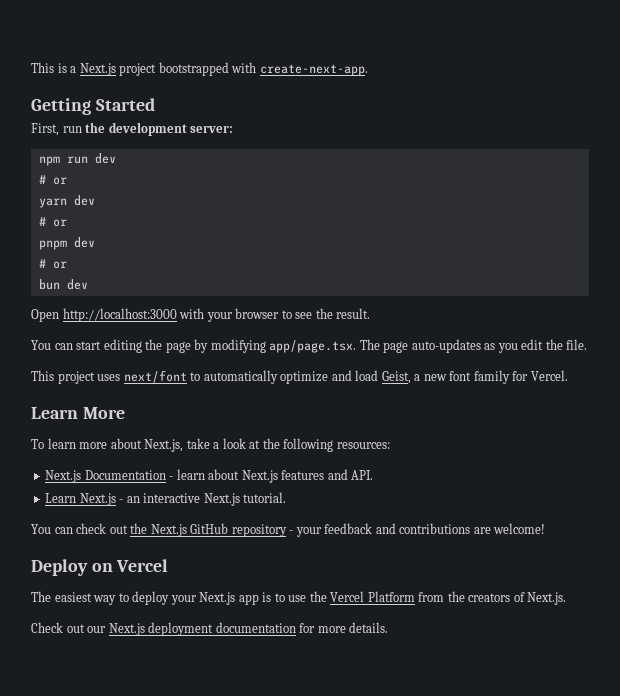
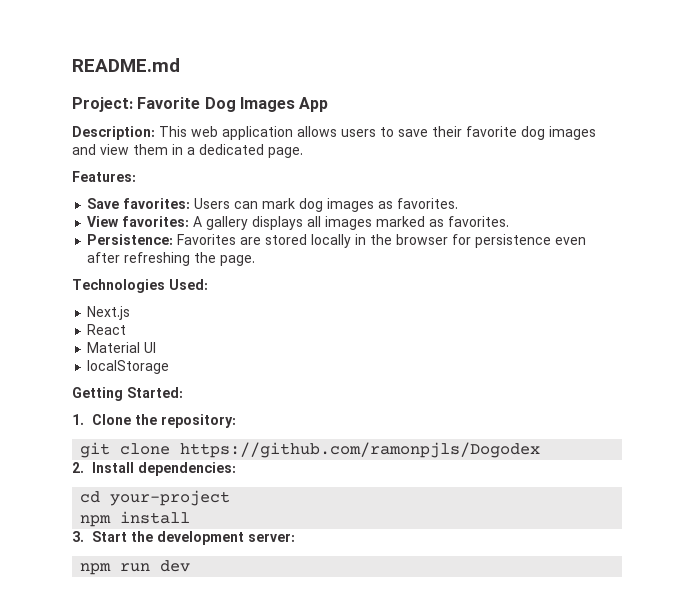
[31,62,368,76] [31,98,155,115] [31,123,82,136] This is a Next.js project bootstrapped with create-next-app. // Getting Started // First, run -> [72,58,180,72] [72,97,329,112] [72,126,596,140] [72,144,303,158] [72,171,136,182] [87,198,459,212] [87,216,510,230] [87,234,587,248] [87,252,256,266] [72,279,208,293] [87,306,131,320] [87,324,127,335] [87,342,157,353] [87,360,170,374] [72,387,183,401] [72,414,237,428] [80,442,541,458] [72,462,237,476] [80,490,231,506] [80,511,191,527] [72,531,128,542] README.md // Project: Favorite Dog Images App // Description: This web application allows users to save their favorite dog images and view them in a dedicated page. // Features: // Save favorites: Users can mark dog images as favorites. // View favorites: A gallery displays all images marked as favorites. // Persistence: Favorites are stored locally in the browser for persistence even after refreshing the page. // Technologies Used: // Next.js // React // Material UI // localStorage // Getting Started: // 1. Clone the repository: // git clone https://github.com/ramonpjls/Dogodex // 2. Install dependencies: // cd your-project // npm install // 3. Start
[38,175,67,185] [38,195,95,208] [38,217,67,227] [38,237,95,250] [38,259,67,269] [38,279,88,290] [31,308,371,322] [31,339,588,353] [31,370,568,384] [31,407,125,419] [31,438,390,452] [45,469,374,483] [45,492,287,506] [31,523,546,537] [31,559,169,576] [31,591,567,605] [31,622,389,636] // # or // yarn dev // # or // pnpm dev // # or // bun dev // Open http://localhost:3000 with your browser to see the result. // You can start editing the page by modifying app/page.tsx. The page auto-updates as you edit the file. // This project uses next/font to automatically optimize and load Geist, a new font family for Vercel. // Learn More // To learn more about Next.js, take a look at the following resources: // Next.js Documentation - learn about Next.js features and API. // Learn Next.js - an interactive Next.js tutorial. // You can check out the Next.js GitHub repository - your feedback and contributions are welcome! // Deploy on Vercel // The easiest way to deploy your Next.js app is to use the Vercel Platform from the creators of Next.js. // Check out our Next.js deployment documentation for more details. -> (191, 566) none

